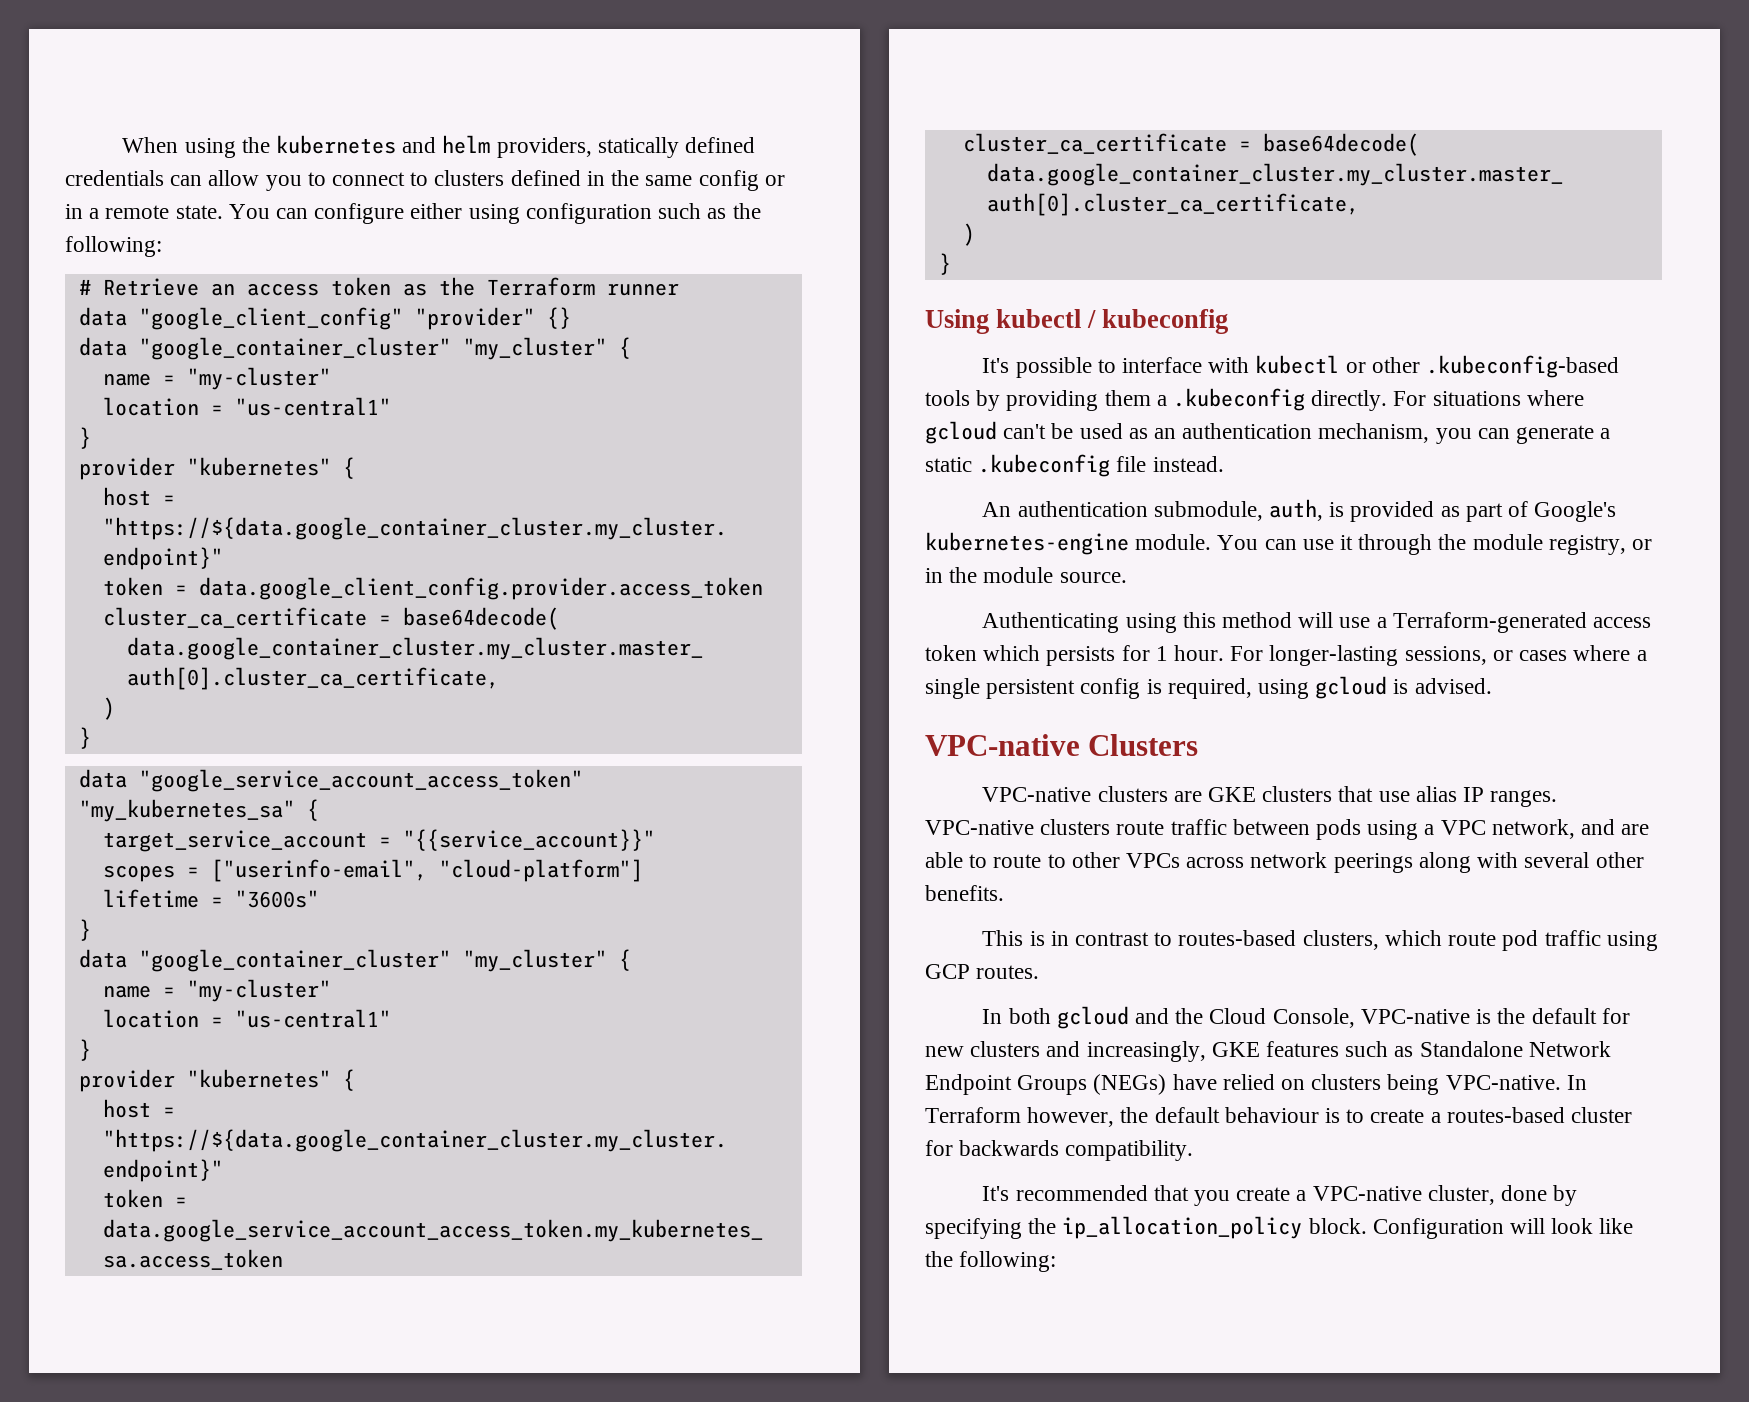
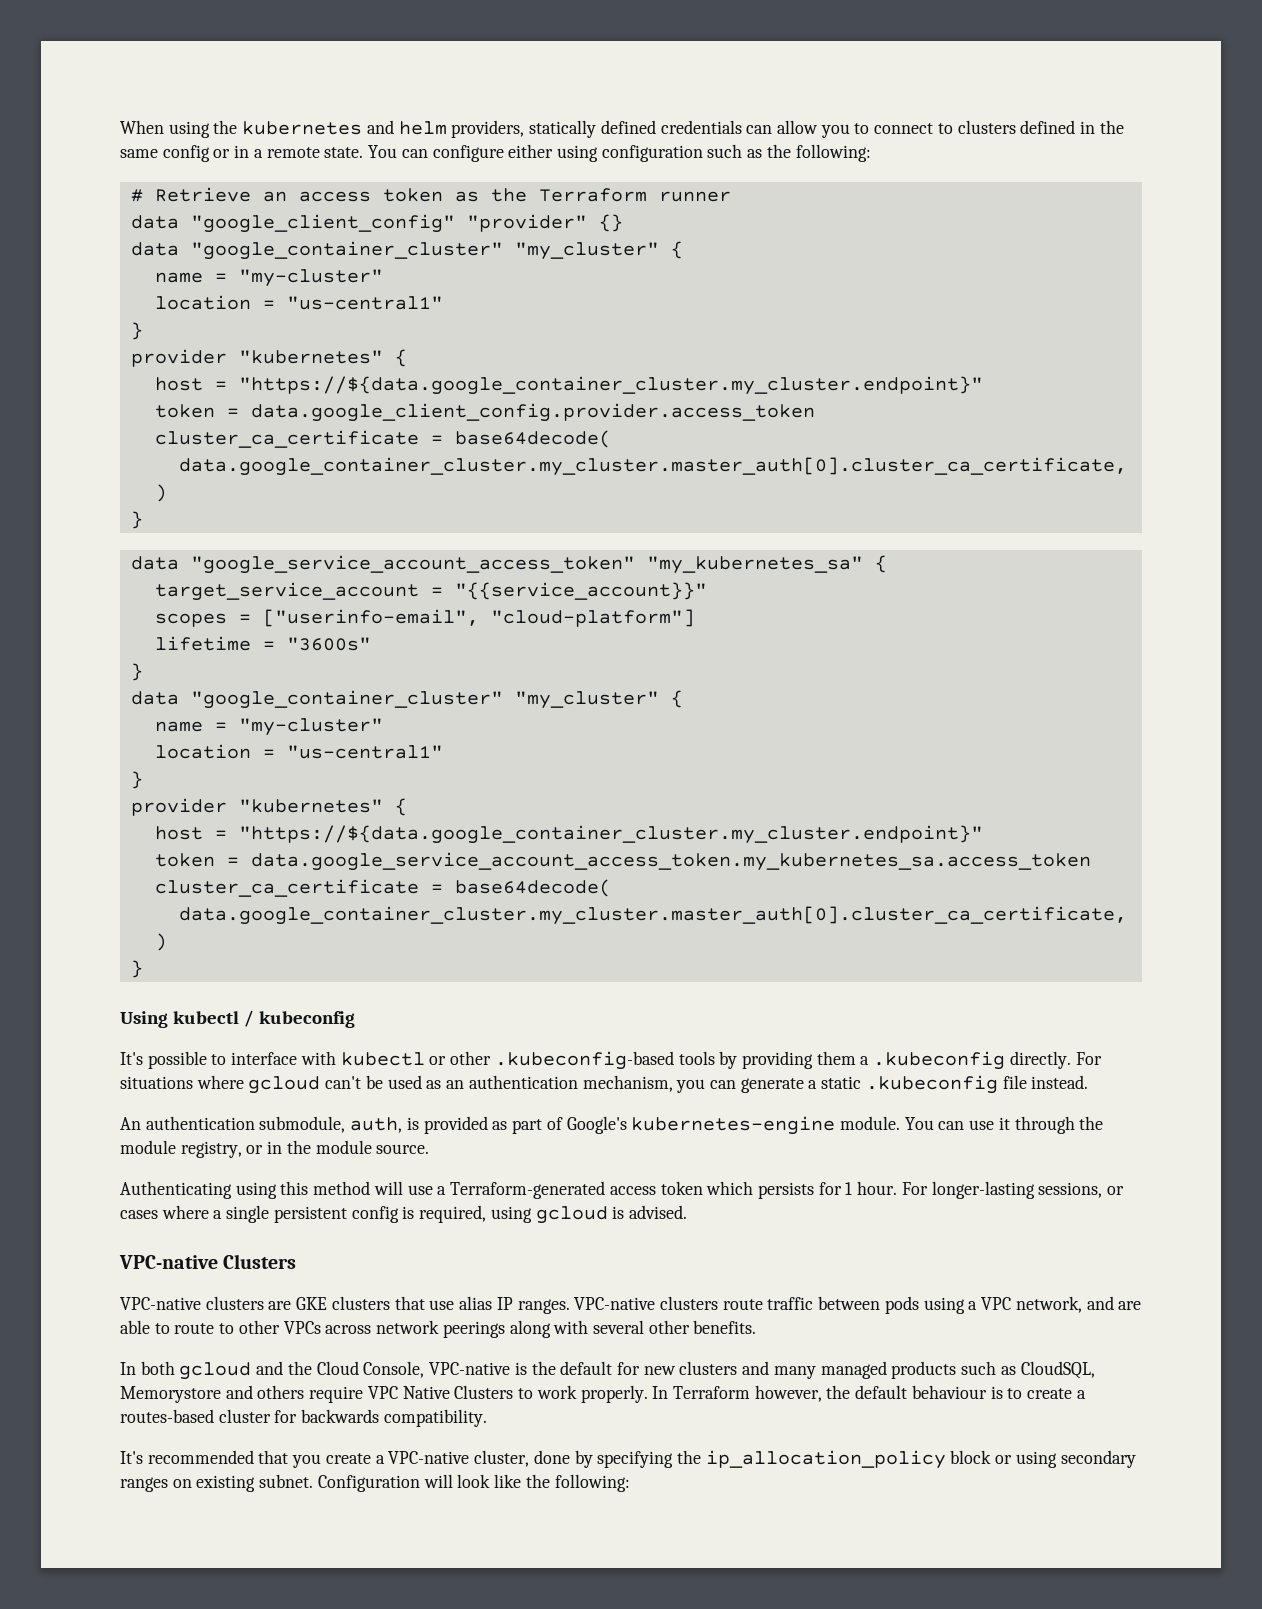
[982,930,1658,951] [925,964,1040,979] // This is in contrast to routes-based clusters, which route pod traffic using GCP routes. -> (757, 1327) none
[1086,1041,1611,1062] [925,1074,1561,1095] increasingly, GKE features such as Standalone Network Endpoint Groups (NEGs) have relied on clusters being VPC-native. -> [773,1361,1095,1379] [120,1385,648,1403] many managed products such as CloudSQL, Memorystore and others require VPC Native Clusters to work properly.
[1308,1218,1367,1234] block. -> [950,1450,1136,1468] [120,1474,314,1492] block or using secondary ranges on existing subnet.

